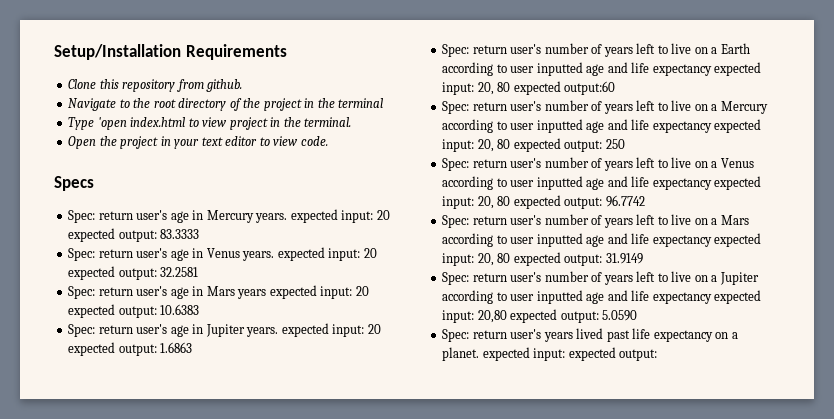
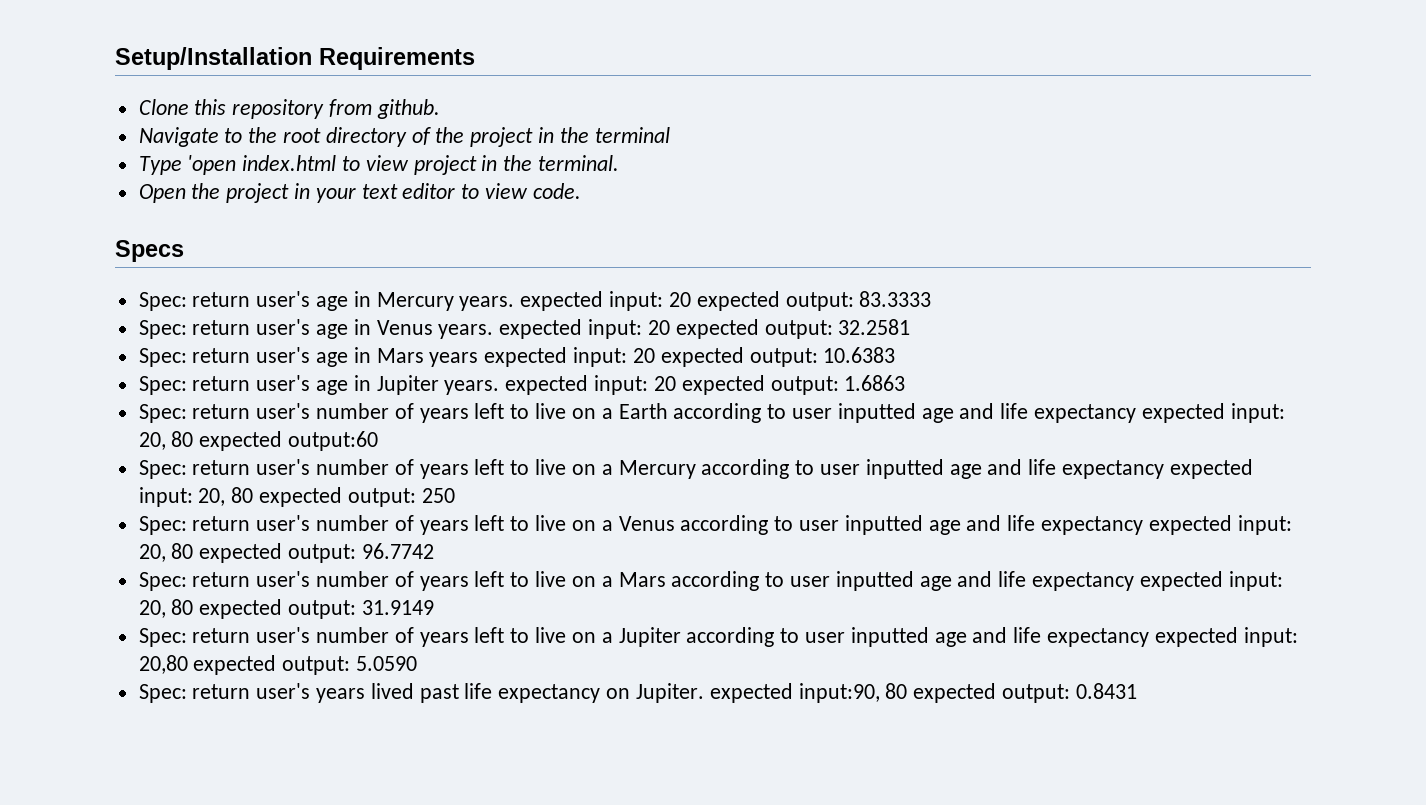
[731,332,738,339] [442,347,658,361] a planet. expected input: expected output: -> [635,683,1137,703] Jupiter. expected input:90, 80 expected output: 0.8431

